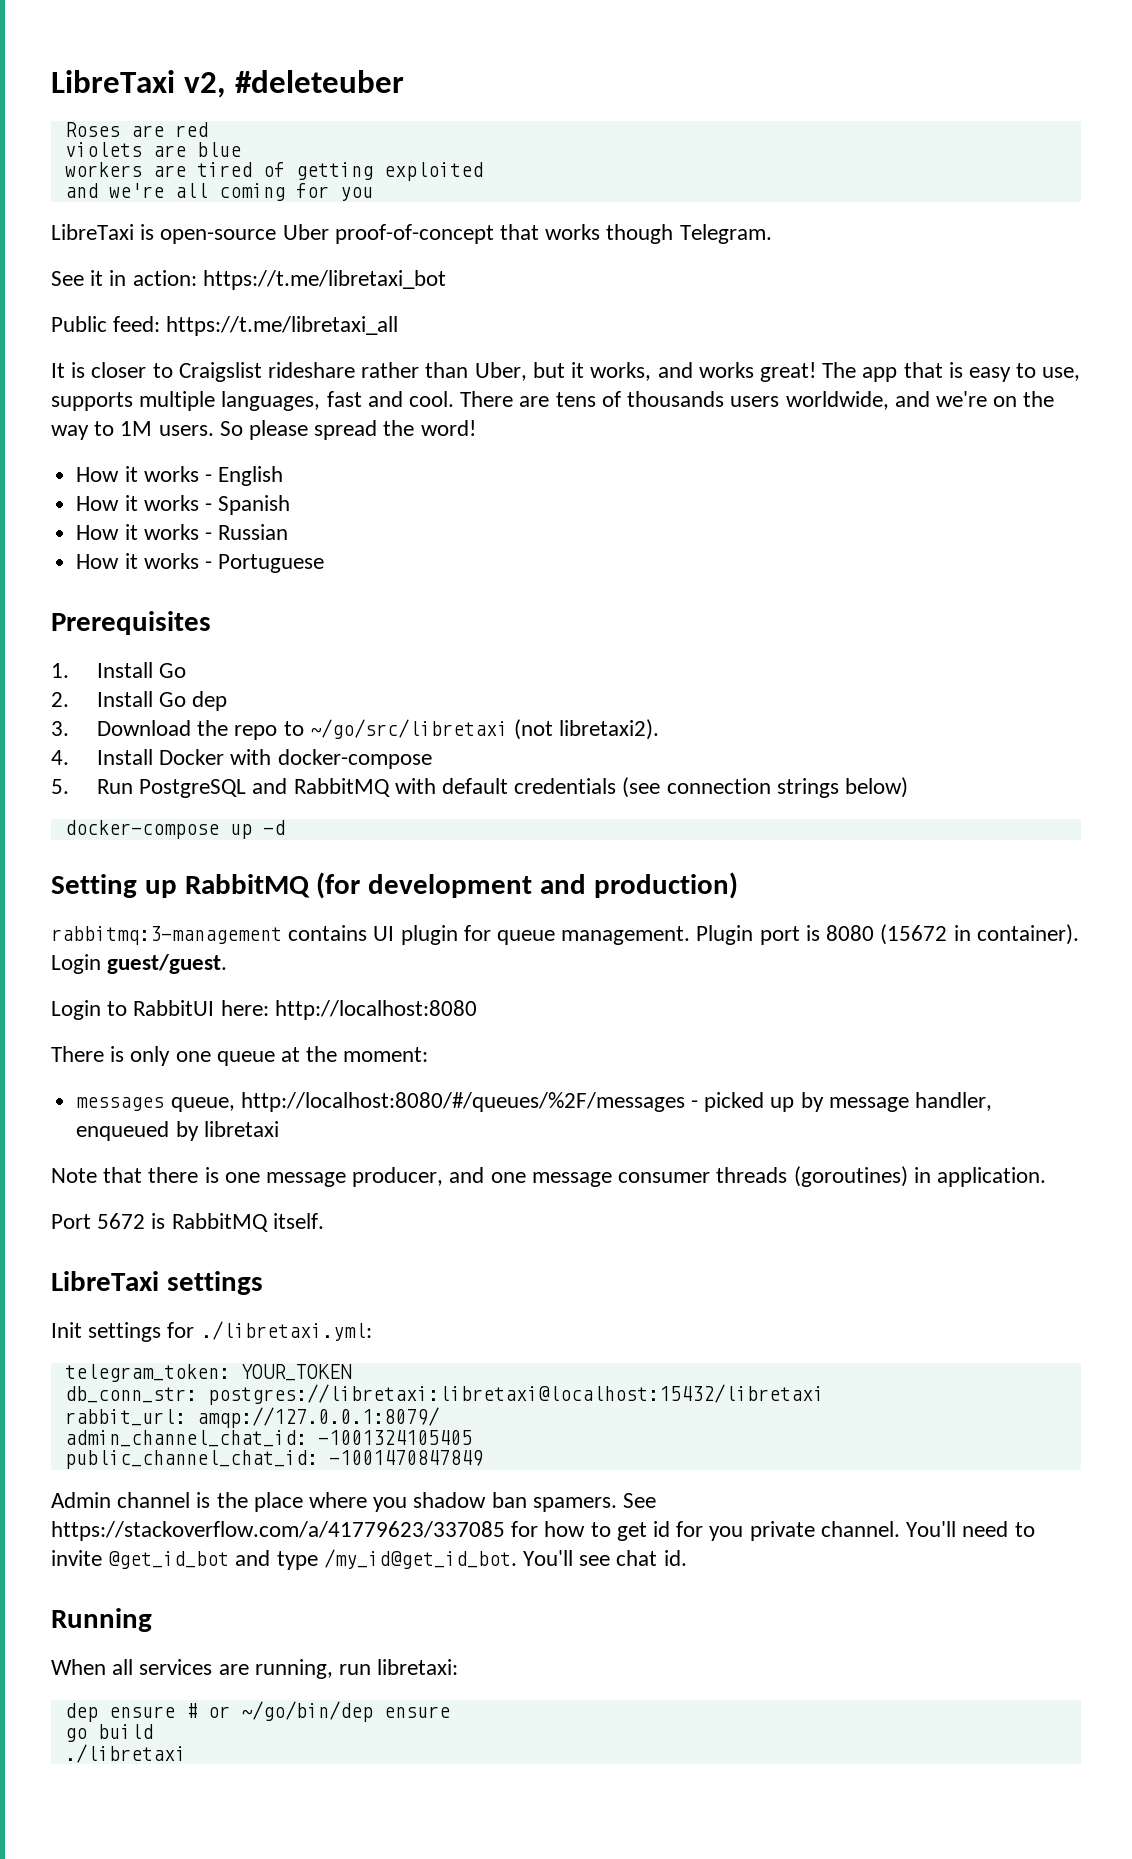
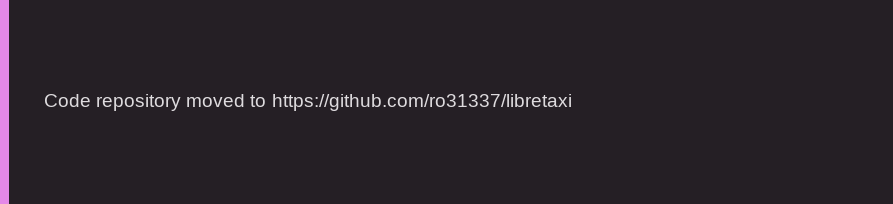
[51,70,404,98] [64,122,208,137] [64,142,241,157] [64,162,483,181] [64,183,373,201] [51,224,772,244] [51,270,446,290] [51,316,399,336] [51,362,1081,382] [51,391,1055,411] [51,420,476,440] [76,466,284,486] [76,495,291,515] [76,524,289,540] [76,553,325,573] [51,611,211,635] [51,662,187,678] [51,691,228,711] [51,719,660,740] [51,749,432,769] [51,777,908,798] [64,820,285,839] [51,872,738,899] [51,924,1079,945] [51,954,228,974] [51,1000,477,1020] [51,1046,429,1066] [76,1092,992,1112] [76,1121,279,1141] [51,1166,1046,1187] [51,1213,324,1232] [51,1271,263,1295] [51,1321,372,1342] [64,1364,352,1382] [64,1384,824,1405] [64,1407,439,1428] [64,1430,472,1447] [64,1450,483,1469] [51,1492,657,1512] [51,1521,1035,1541] [51,1549,687,1570] [51,1608,152,1632] [51,1659,459,1679] [64,1701,450,1722] [64,1724,153,1742] [64,1744,186,1763] LibreTaxi v2, #deleteuber // Roses are red // violets are blue // workers are tired of getting exploited // and we're all coming for you // LibreTaxi is open-source Uber proof-of-concept that works though Telegram. // See it in action: https://t.me/libretaxi_bot // Public feed: https://t.me/libretaxi_all // It is closer to Craigslist rideshare rather than Uber, but it works, and works great! The app that is easy to use, supports multiple languages, fast and cool. There are tens of thousands users worldwide, and we're on the way to 1M users. So please spread the word! // How it works - English // How it works - Spanish // How it works - Russian // How it works - Portuguese // Prerequisites // 1. Install Go // 2. Install Go dep // 3. Download the repo to ~/go/src/libretaxi (not libretaxi2). // 4. Install Docker with docker-compose // 5. Run PostgreSQL and RabbitMQ with default credentials (see connection strings below) // docker-compose up -d // Setting up RabbitMQ (for development and production) // rabbitmq:3-management contains UI plugin for queue management. Plugin port is 8080 (15672 in container). Login guest/guest. // Login to RabbitUI here: http://localhost:8080 // There is only one queue at the moment: // messages queue, http://localhost:8080/#/queues/%2F/messages - picked up by message handler, enqueued by libretaxi // Note that there is one message producer, and one message consumer threads (goroutines) in application. // Port 5672 is RabbitMQ itself. // LibreTaxi settings // Init settings for ./libretaxi.yml: // telegram_token: YOUR_TOKEN // db_conn_str: postgres://libretaxi:libretaxi@localhost:15432/libretaxi // rabbit_url: amqp://127.0.0.1:8079/ // admin_channel_chat_id: -1001324105405 // public_channel_chat_id: -1001470847849 // Admin channel is the place where you shadow ban spamers. See https://stackoverflow.com/a/41779623/337085 for how to get id for you private channel. You'll need to invite @get_id_bot and type /my_id@get_id_bot. You'll see chat id. // Running // When all services are running, run libretaxi: // dep ensure # or ~/go/bin/dep ensure // go build // ./libretaxi -> [44,94,572,111] Code repository moved to https://github.com/ro31337/libretaxi

